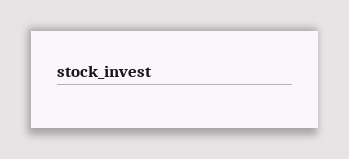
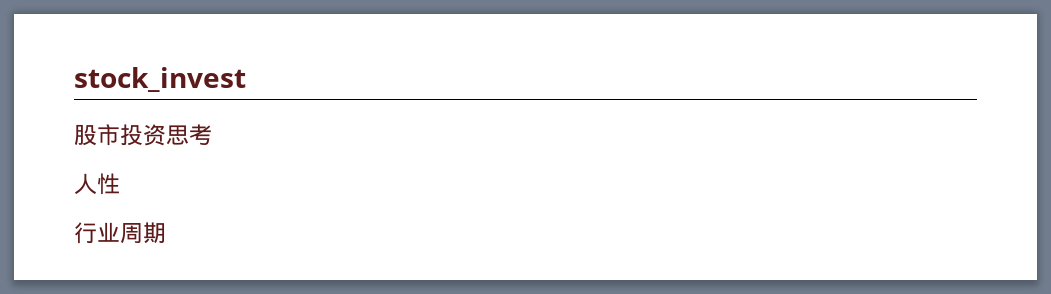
(152, 72) none -> [74,124,212,146] [74,173,120,195] [74,222,166,244] // 股市投资思考 // 人性 // 行业周期

